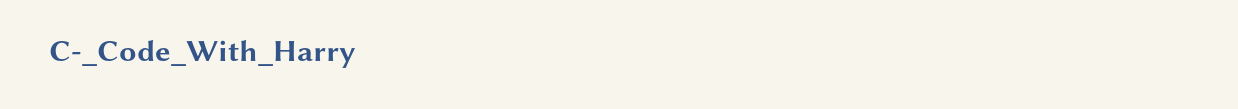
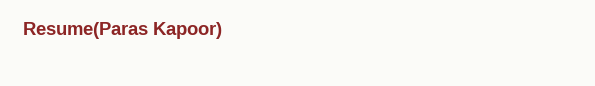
[49,40,356,68] C-_Code_With_Harry -> [23,22,222,39] Resume(Paras Kapoor)

